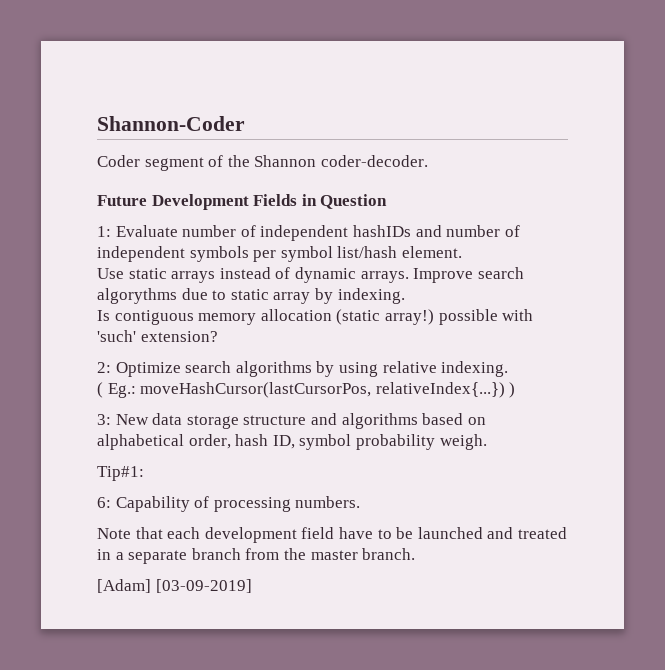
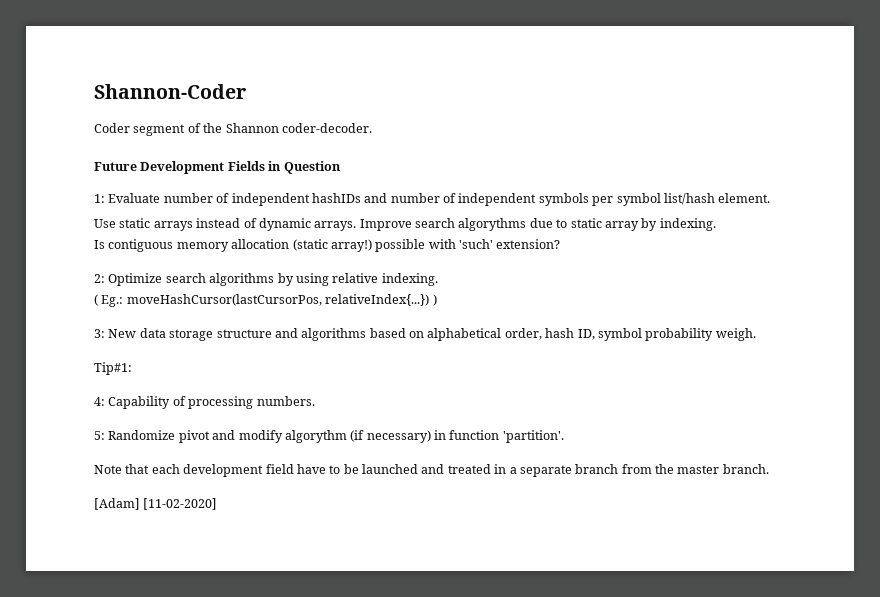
[97,497,111,508] 6: -> [94,397,105,406] 4:
(361, 502) none -> [94,430,564,443] // 5: Randomize pivot and modify algorythm (if necessary) in function 'partition'.
[155,579,252,593] [03-09-2019] -> [143,498,218,510] [11-02-2020]

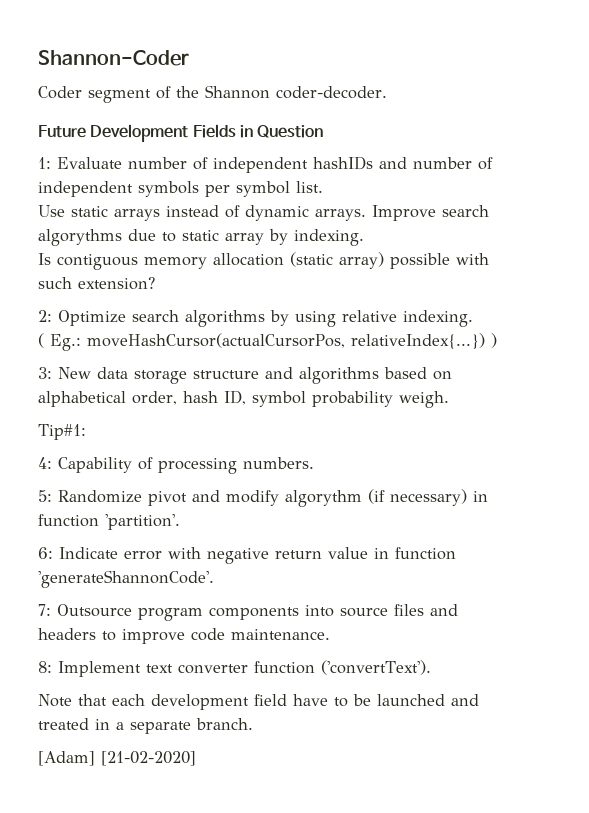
[663,193,771,205] list/hash element. -> [296,181,323,193] list.
[330,239,372,252] array!) -> [339,252,384,269] array)
[459,239,493,249] 'such' -> [38,277,72,289] such
[126,294,322,306] moveHashCursor(lastCursorPos, -> [87,333,345,348] moveHashCursor(actualCursorPos,
(564, 436) none -> [38,547,456,564] [38,570,214,588] [38,604,458,621] [38,628,330,644] [38,660,431,677] // 6: Indicate error with negative return value in function 'generateShannonCode'. // 7: Outsource program components into source files and headers to improve code maintenance. // 8: Implement text converter function ('convertText').
[575,464,720,474] branch from the master -> (191, 727) none
[143,498,218,510] [11-02-2020] -> [101,751,196,766] [21-02-2020]

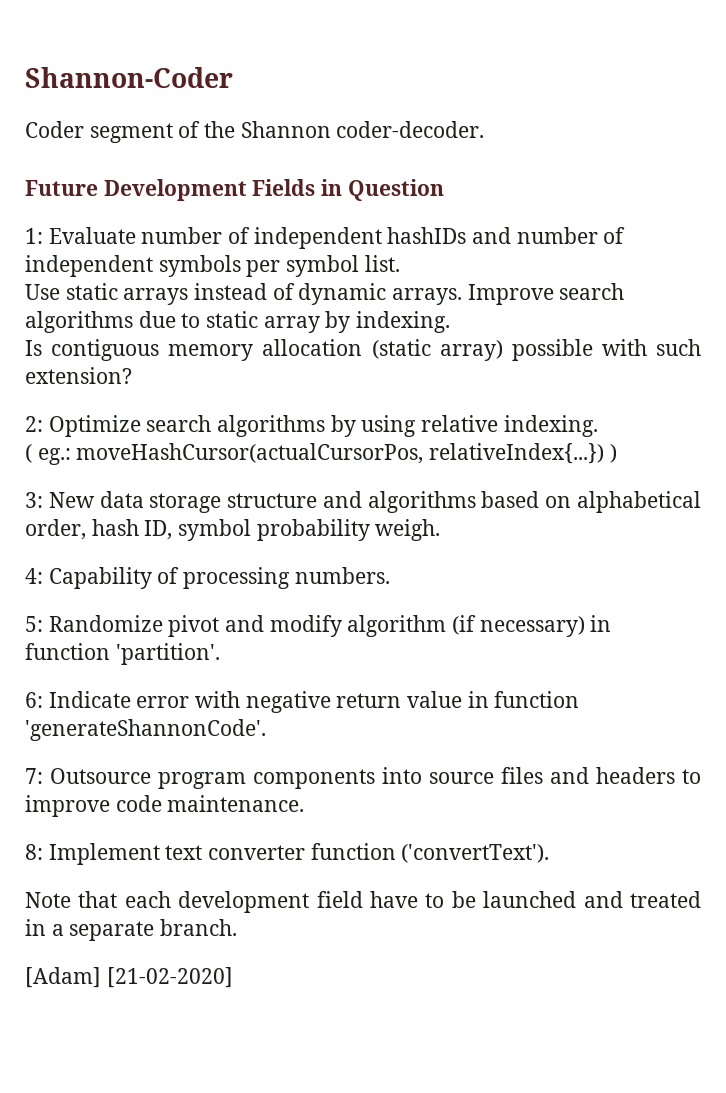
[38,229,122,246] algorythms -> [25,311,133,333] algorithms
[50,334,81,351] Eg.: -> [37,448,71,465] eg.:
[38,424,86,440] // Tip#1: -> (441, 530) none
[285,490,362,507] algorythm -> [347,615,447,637] algorithm

